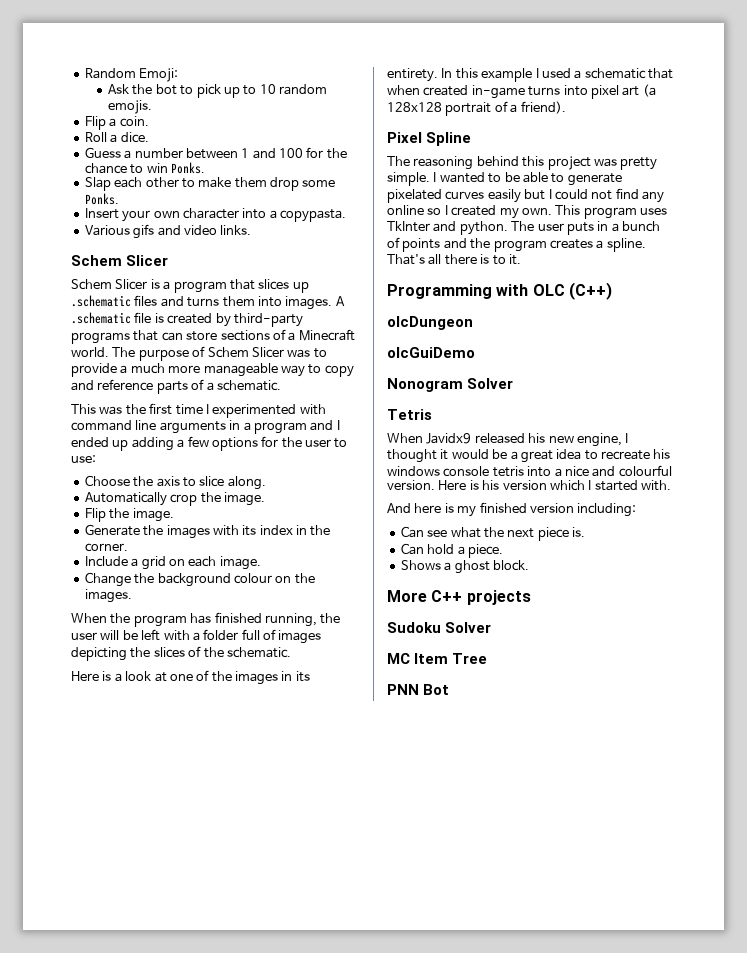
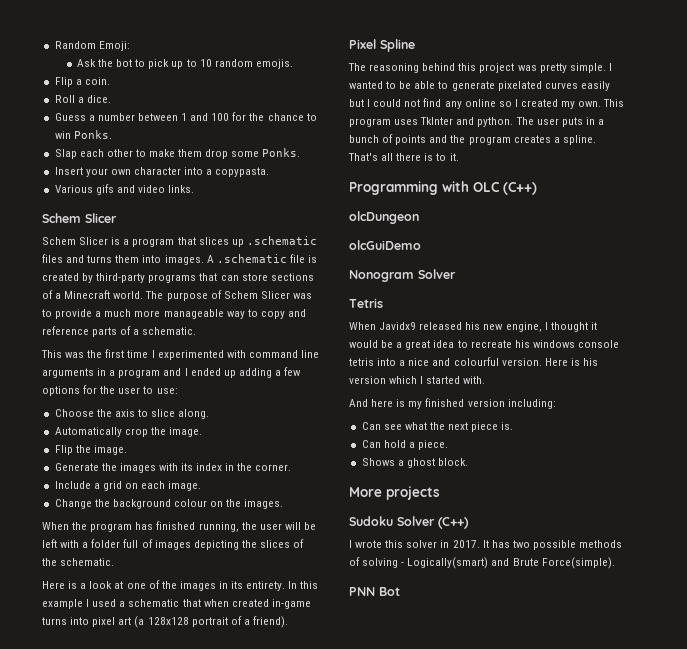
[431,590,463,602] C++ -> (382, 492) none
[387,653,488,664] // MC Item Tree -> [438,517,469,529] [349,540,623,550] [349,557,615,569] (C++) // I wrote this solver in 2017. It has two possible methods of solving - Logically(smart) and Brute Force(simple).

